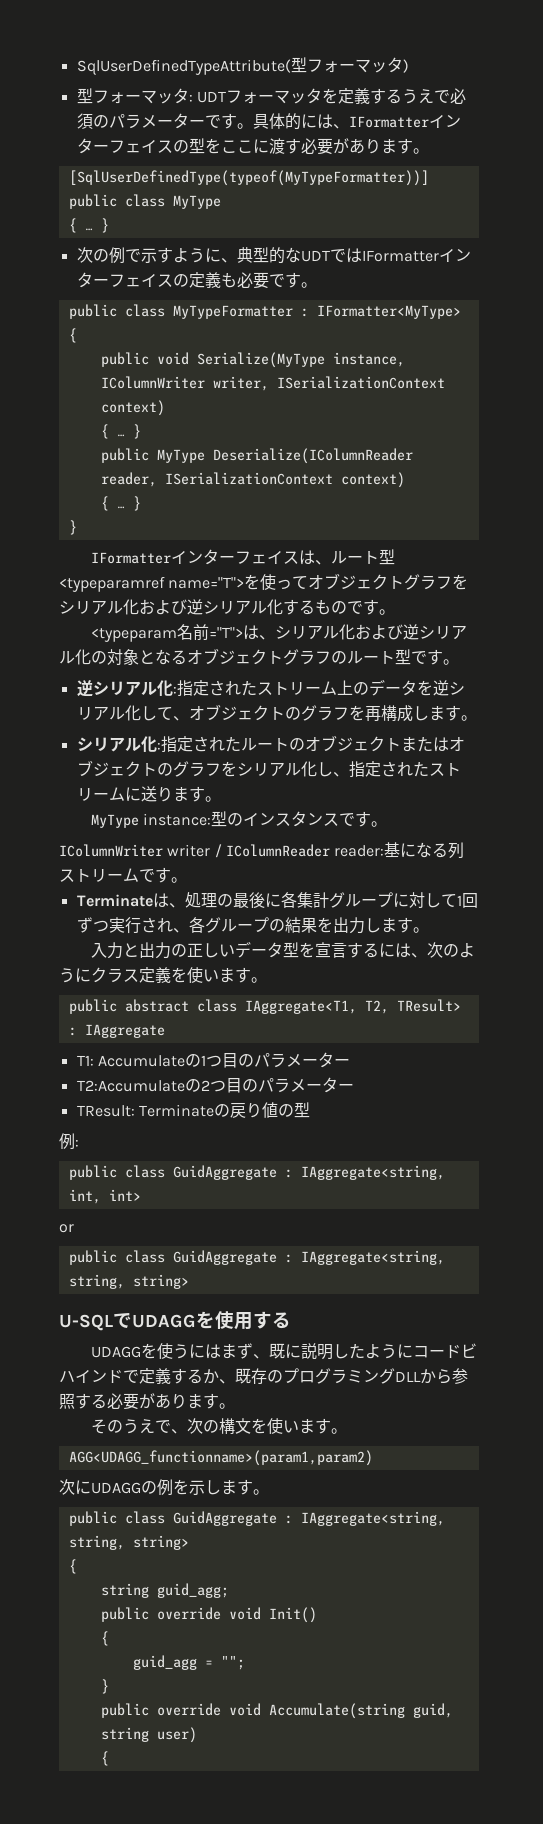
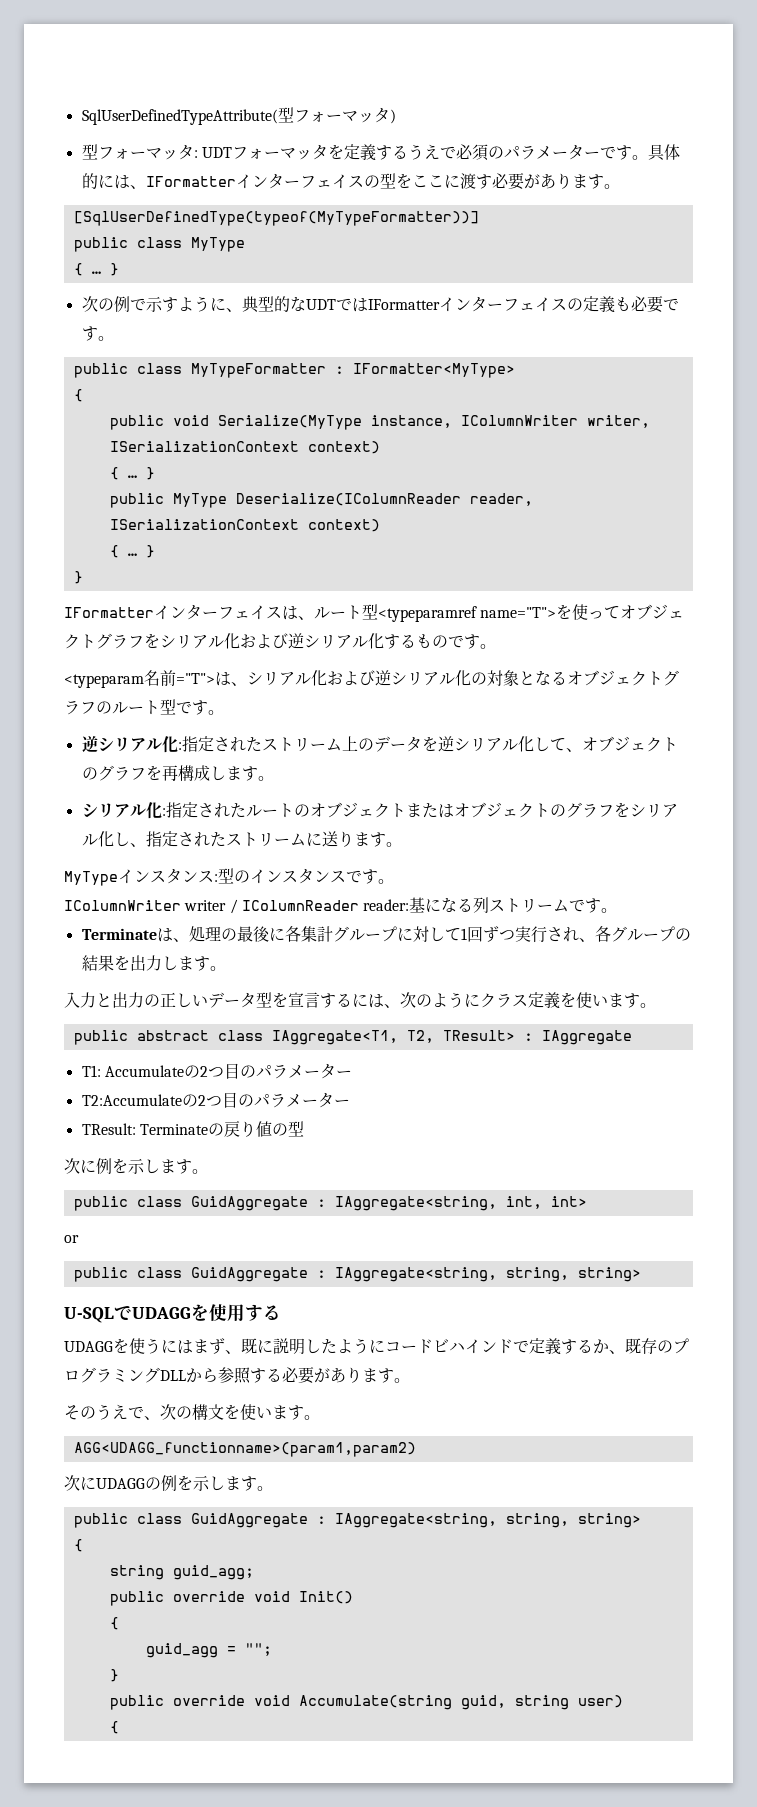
[143,813,212,826] instance: -> [118,868,218,884] インスタンス:
[200,1055,206,1066] 1 -> [199,1066,208,1077] 2
[59,1133,79,1150] 例: -> [64,1158,208,1174] 次に例を示します。

